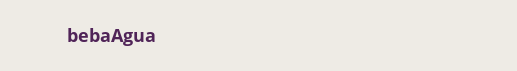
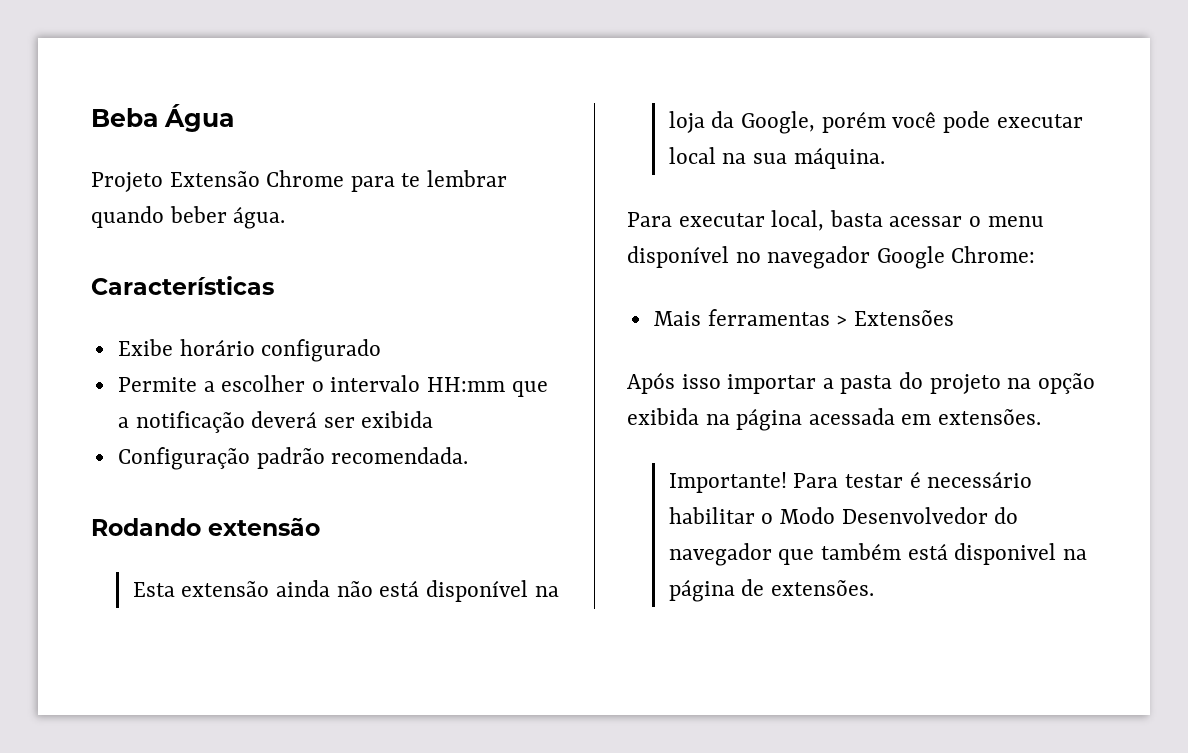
[67,28,156,46] bebaAgua -> [91,104,234,132] [91,170,508,192] [91,206,286,229] [91,276,274,295] [117,339,382,362] [117,375,548,397] [117,411,434,433] [117,447,469,470] [91,517,320,536] [132,580,559,602] [668,111,1083,134] [668,147,885,169] [627,210,1044,231] [627,246,1036,269] [653,309,954,326] [627,372,1095,394] [627,408,1042,431] [668,471,1033,493] [668,507,1019,524] [668,543,1087,566] [668,579,875,602] Beba Água // Projeto Extensão Chrome para te lembrar quando beber água. // Características // Exibe horário configurado // Permite a escolher o intervalo HH:mm que a notificação deverá ser exibida // Configuração padrão recomendada. // Rodando extensão // Esta extensão ainda não está disponível na loja da Google, porém você pode executar local na sua máquina. // Para executar local, basta acessar o menu disponível no navegador Google Chrome: // Mais ferramentas > Extensões // Após isso importar a pasta do projeto na opção exibida na página acessada em extensões. // Importante! Para testar é necessário habilitar o Modo Desenvolvedor do navegador que também está disponivel na página de extensões.

